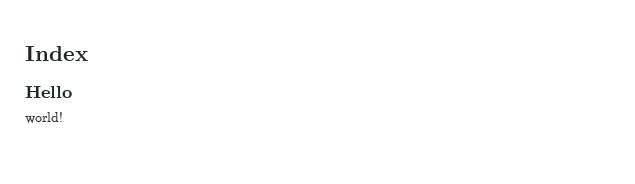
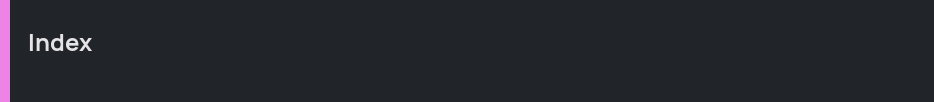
[25,86,72,98] [25,112,63,124] // Hello // world! -> (93, 42) none

